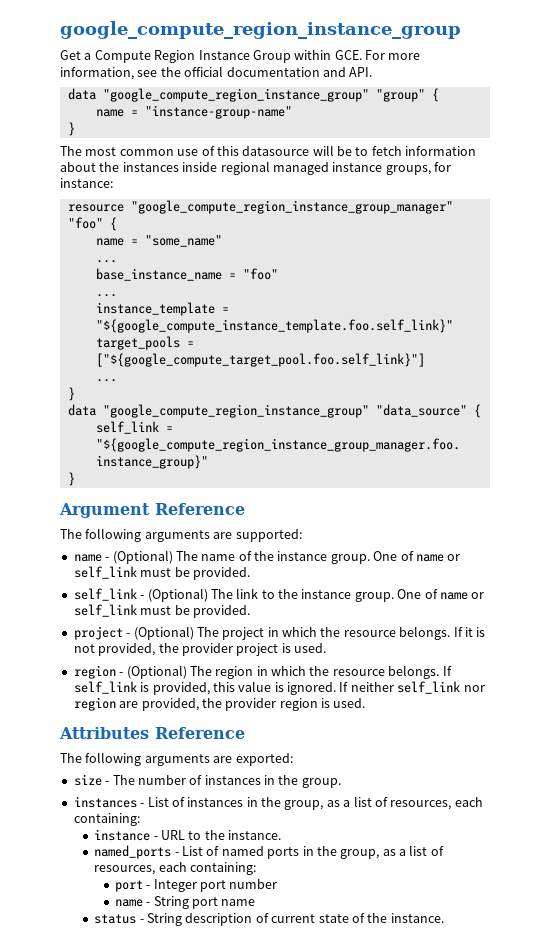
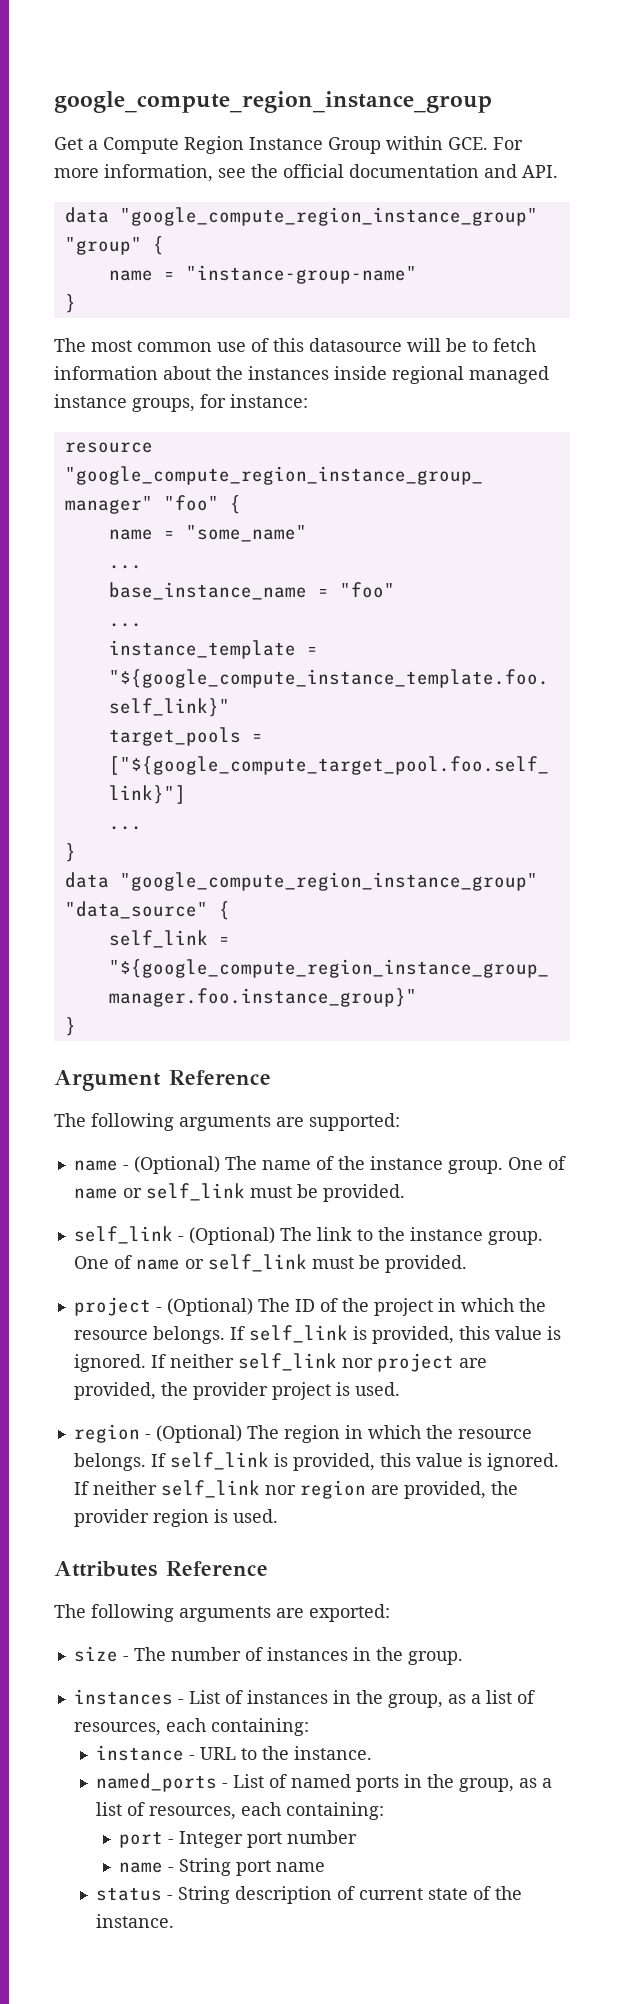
(219, 632) none -> [294,1298,369,1312] ID of the
[464,627,486,637] [73,644,95,653] it is not -> [248,1325,561,1344] [73,1353,487,1372] self_link is provided, this value is ignored. If neither self_link nor project are

